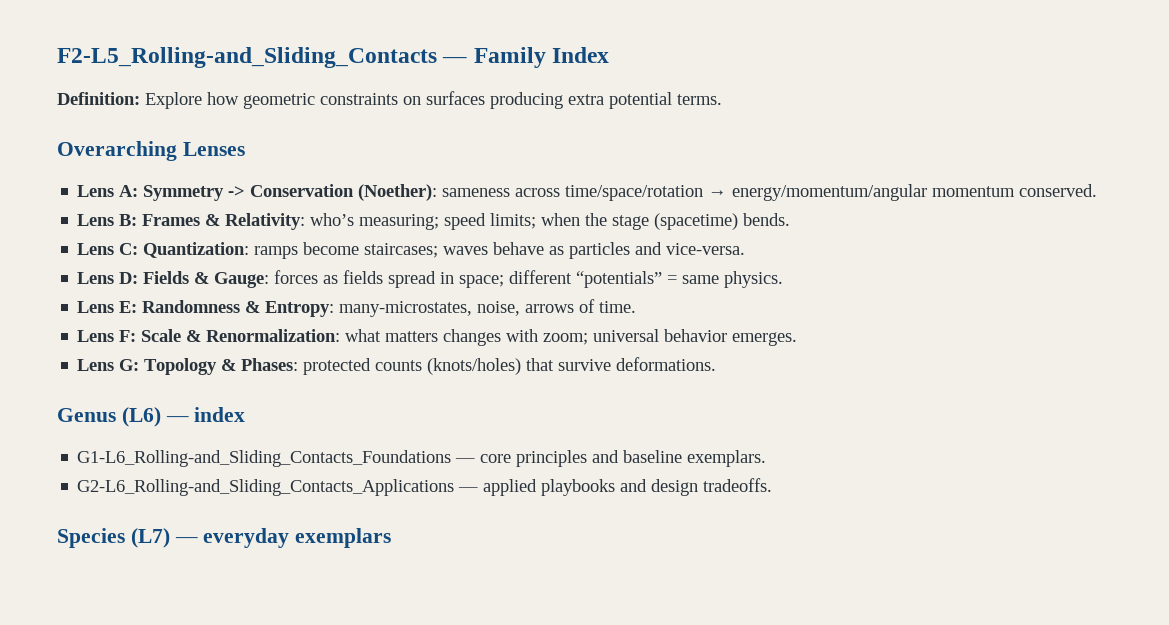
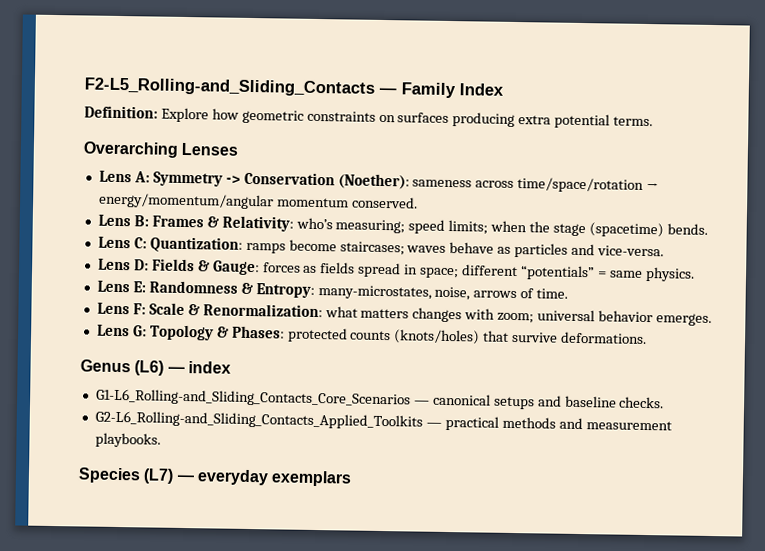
[77,450,767,467] [77,478,773,496] G1-L6_Rolling-and_Sliding_Contacts_Foundations — core principles and baseline exemplars. // G2-L6_Rolling-and_Sliding_Contacts_Applications — applied playbooks and design tradeoffs. -> [95,388,665,410] [94,410,672,431] [94,432,161,448] G1-L6_Rolling-and_Sliding_Contacts_Core_Scenarios — canonical setups and baseline checks. // G2-L6_Rolling-and_Sliding_Contacts_Applied_Toolkits — practical methods and measurement playbooks.

